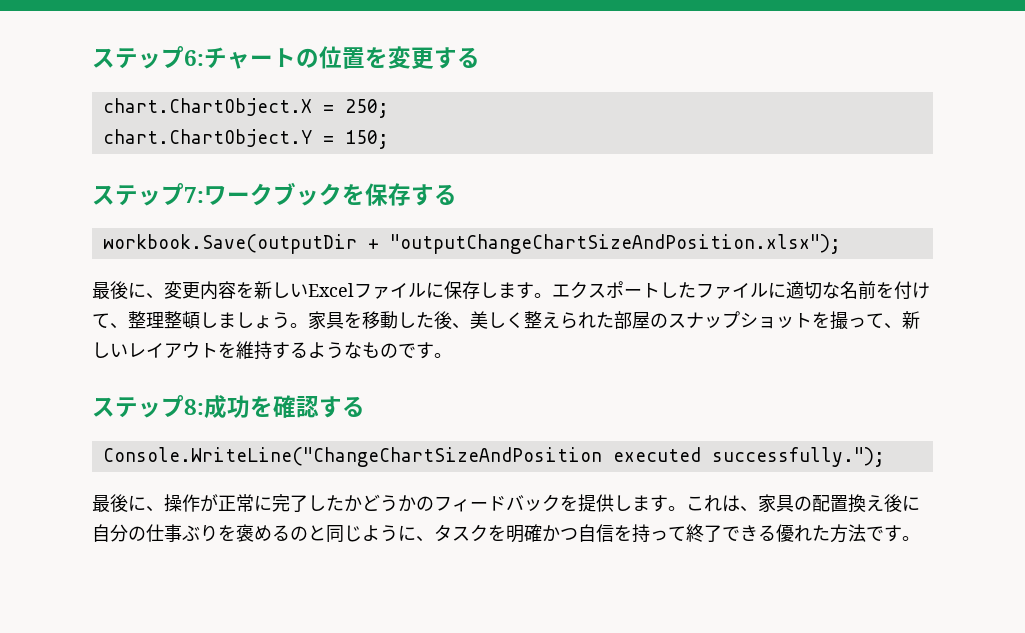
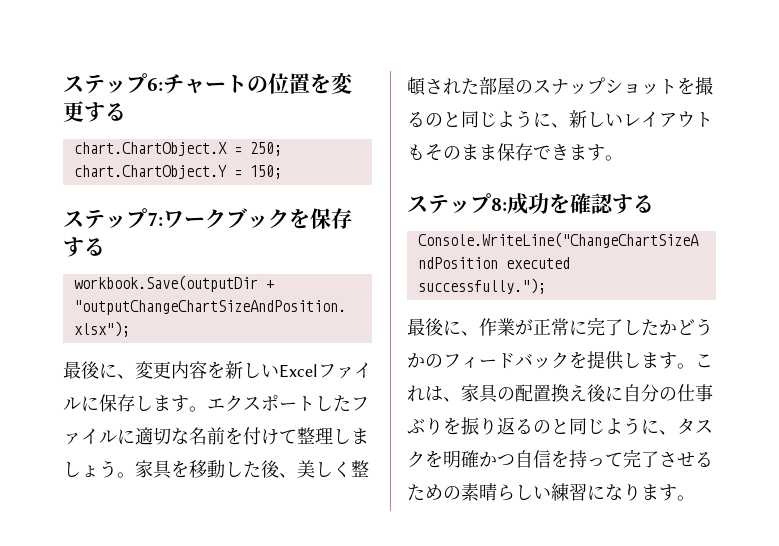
[110,311,200,329] 、整理整頓 -> [297,427,333,444] 整理
[542,312,578,329] えら -> [407,77,443,96] 頓さ
[848,313,884,328] って -> [407,110,551,128] るのと同じように
[218,341,416,360] を維持するようなもので -> [407,143,587,161] もそのまま保存できま
[164,494,200,512] 操作 -> [479,318,515,336] 作業
[236,524,272,542] 褒め -> [461,417,515,435] 振り返
[686,524,884,543] 終了できる優れた方法で -> [623,449,713,468] [407,483,659,501] 完了させるための素晴らしい練習になりま

